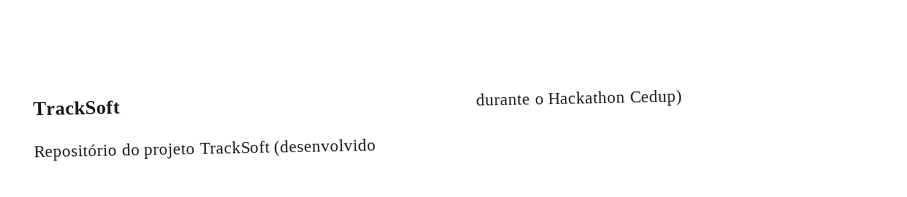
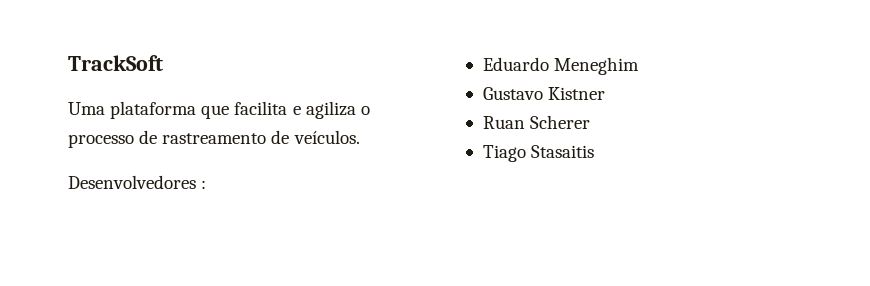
[33,138,378,162] [475,89,683,107] Repositório do projeto TrackSoft (desenvolvido durante o Hackathon Cedup) -> [68,101,370,119] [68,130,360,148] [68,175,207,189] [482,57,640,75] [482,87,606,100] [482,115,591,129] [482,145,595,162] Uma plataforma que facilita e agiliza o processo de rastreamento de veículos. // Desenvolvedores : // Eduardo Meneghim // Gustavo Kistner // Ruan Scherer // Tiago Stasaitis

